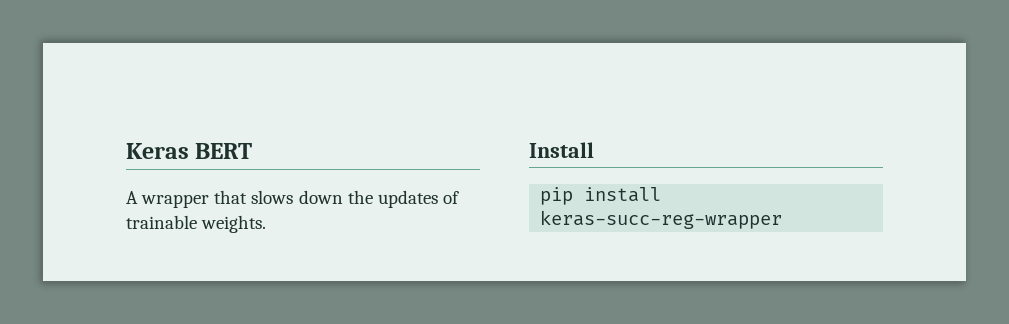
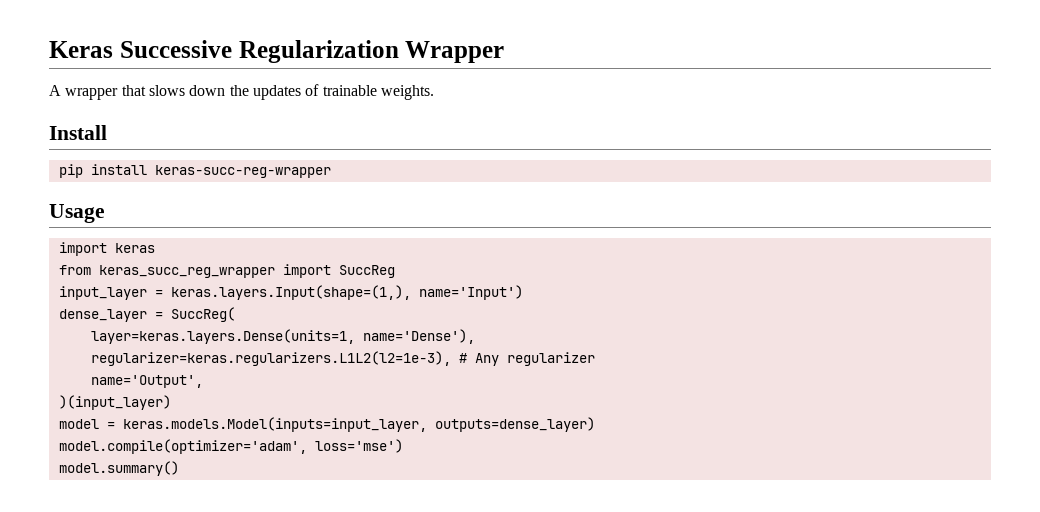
[195,143,253,159] BERT -> [119,40,505,63] Successive Regularization Wrapper
(783, 219) none -> [49,204,105,223] [58,242,155,256] [58,264,395,278] [58,285,523,300] [58,307,235,322] [90,329,475,344] [90,351,595,366] [90,375,203,388] [58,395,171,410] [58,417,595,432] [58,439,403,454] [58,461,179,476] // Usage // import keras // from keras_succ_reg_wrapper import SuccReg // input_layer = keras.layers.Input(shape=(1,), name='Input') // dense_layer = SuccReg( // layer=keras.layers.Dense(units=1, name='Dense'), // regularizer=keras.regularizers.L1L2(l2=1e-3), # Any regularizer // name='Output', // )(input_layer) // model = keras.models.Model(inputs=input_layer, outputs=dense_layer) // model.compile(optimizer='adam', loss='mse') // model.summary()

